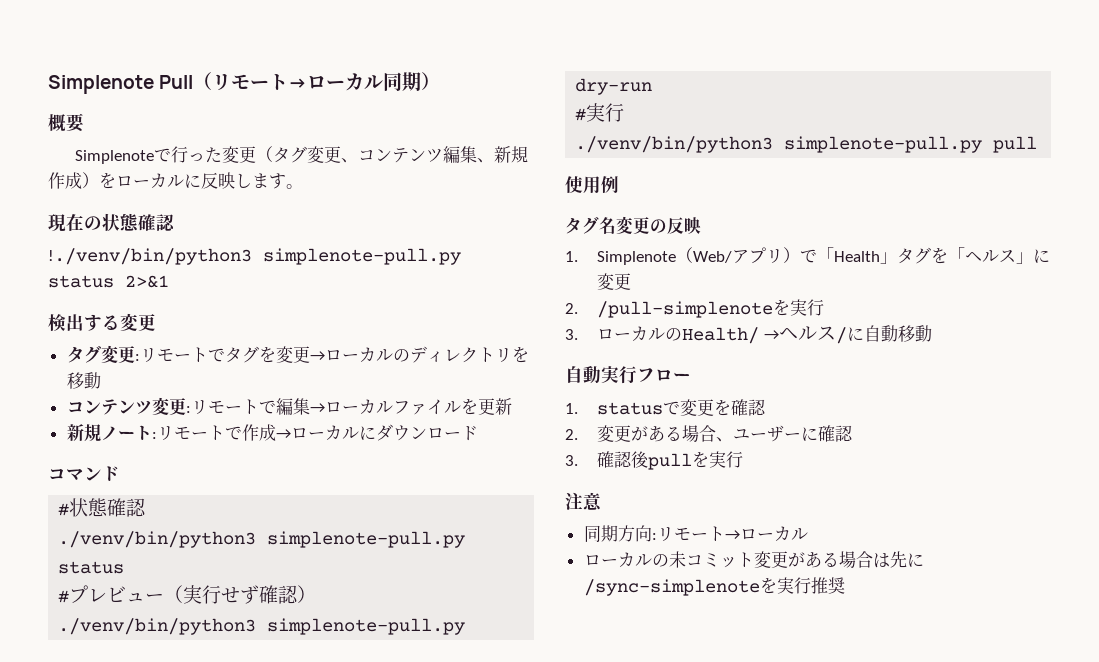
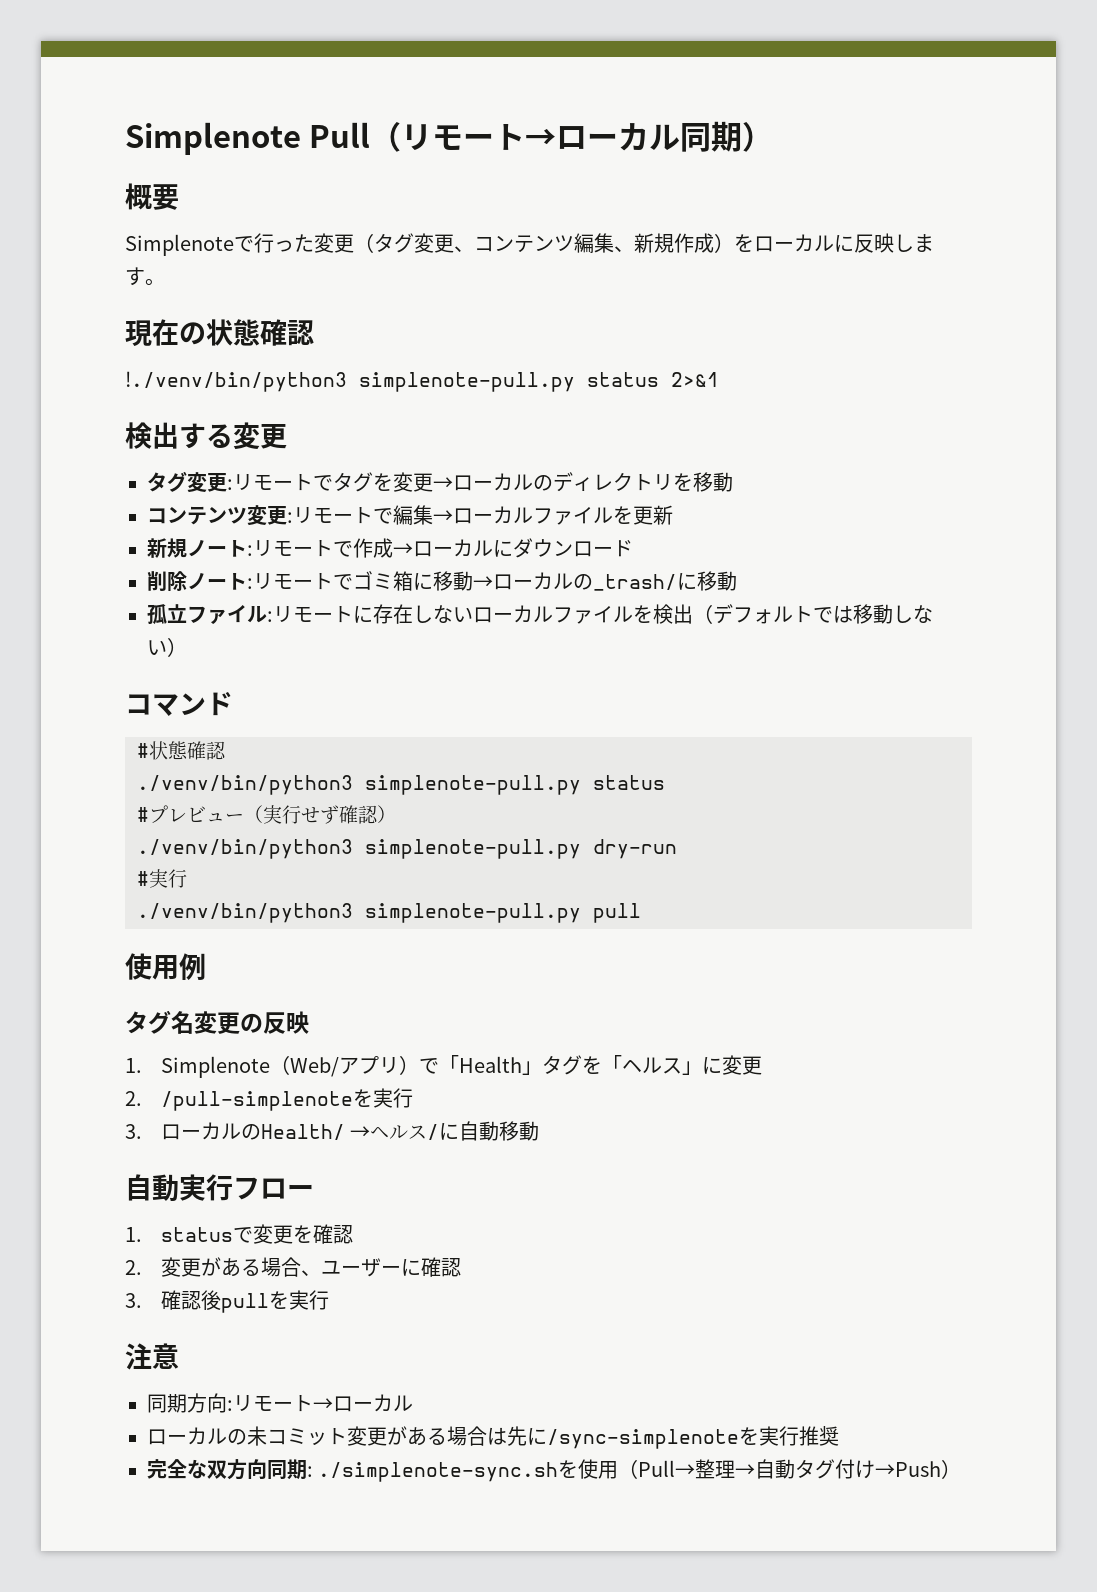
(478, 433) none -> [147,571,737,591] [147,604,933,625] [147,637,187,657] // 削除ノート:リモートでゴミ箱に移動→ローカルの_trash/に移動 // 孤立ファイル:リモートに存在しないローカルファイルを検出（デフォルトでは移動しない）
(845, 585) none -> [147,1459,962,1482] // 完全な双方向同期: ./simplenote-sync.shを使用（Pull→整理→自動タグ付け→Push）

